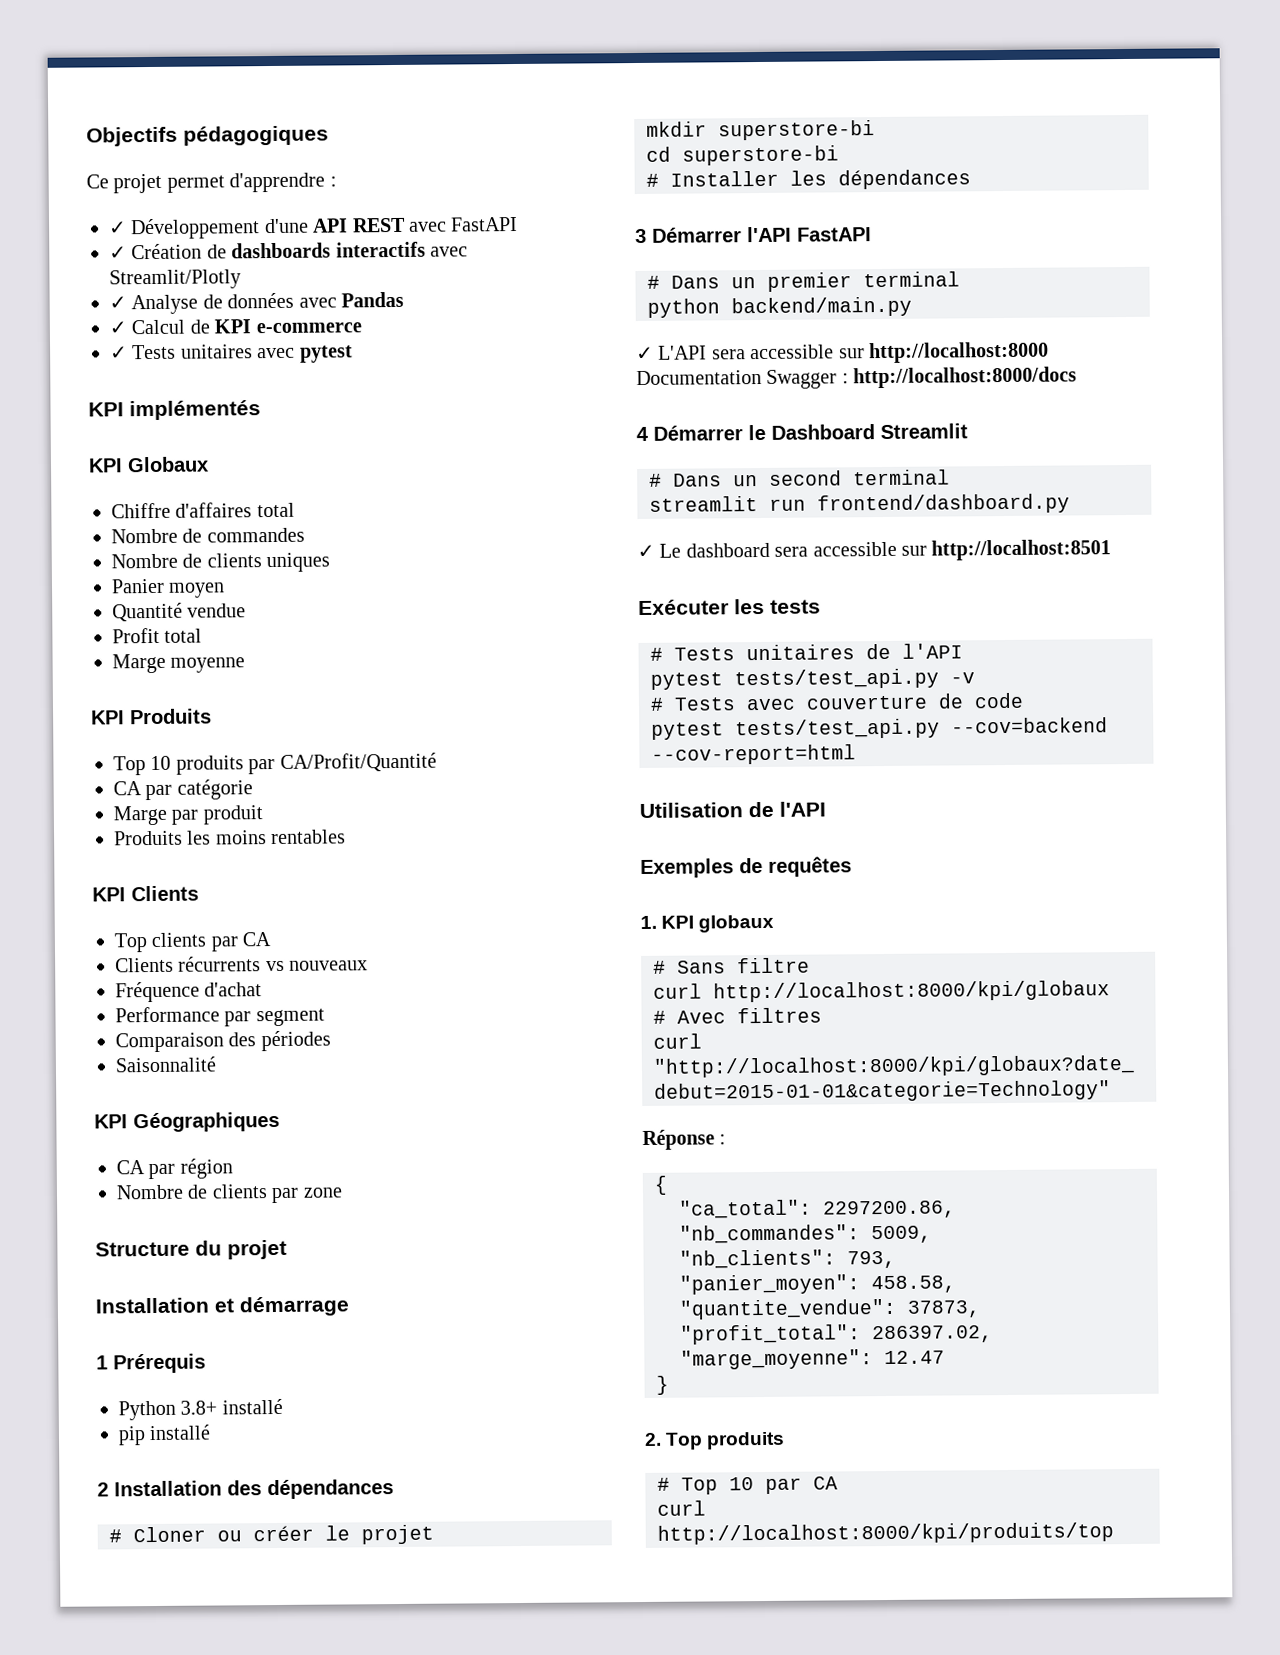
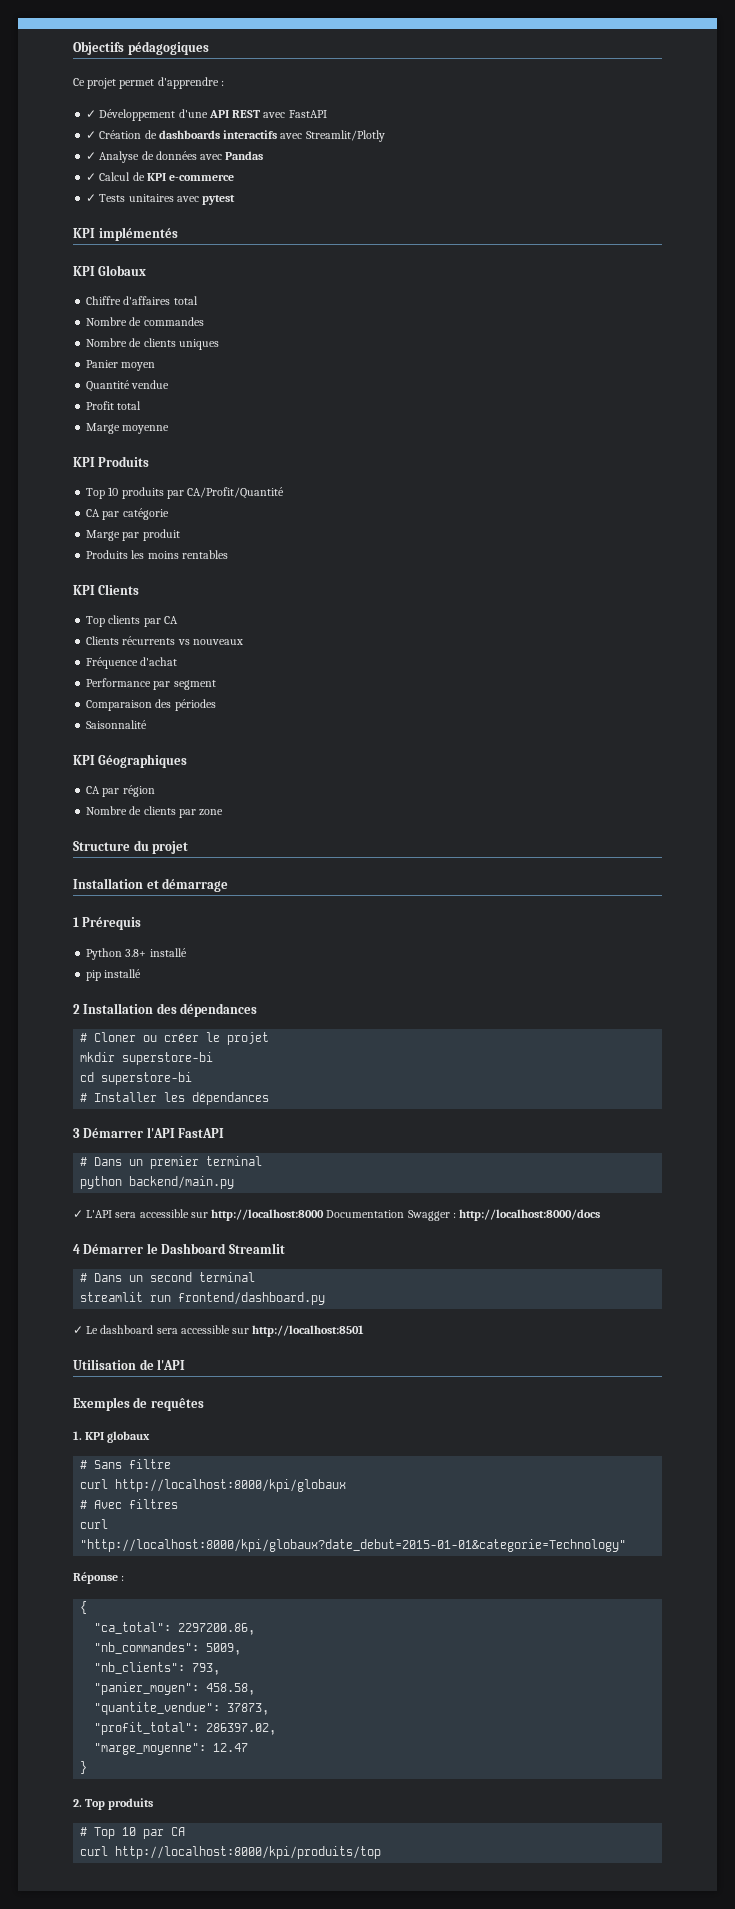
[638,598,821,616] [650,643,963,661] [650,668,975,690] [650,692,1024,711] [651,717,1108,740] [651,744,856,765] // Exécuter les tests // # Tests unitaires de l'API // pytest tests/test_api.py -v // # Tests avec couverture de code // pytest tests/test_api.py --cov=backend --cov-report=html -> (365, 1331) none

